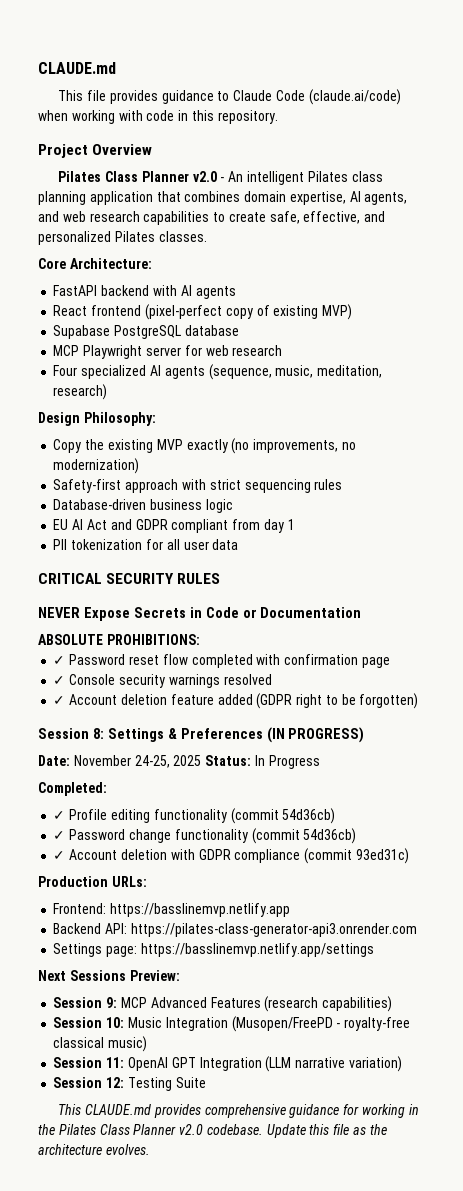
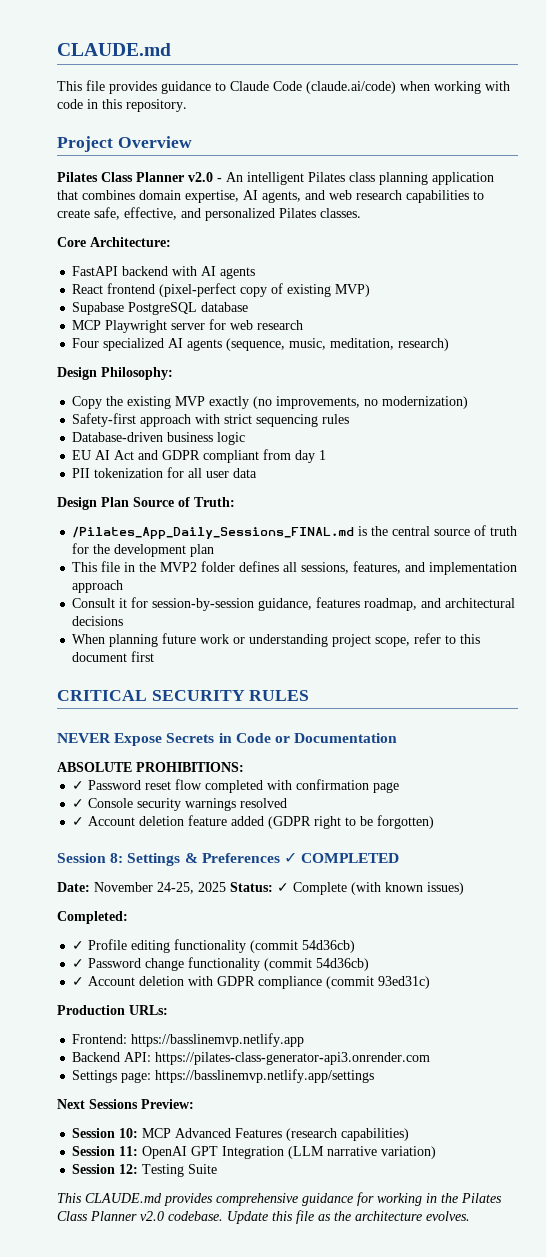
(239, 544) none -> [57,497,235,510] [72,525,518,539] [72,543,215,557] [72,561,518,575] [72,580,124,593] [72,597,516,611] [72,616,124,626] [72,633,481,647] [72,651,155,662] // Design Plan Source of Truth: // /Pilates_App_Daily_Sessions_FINAL.md is the central source of truth for the development plan // This file in the MVP2 folder defines all sessions, features, and implementation approach // Consult it for session-by-session guidance, features roadmap, and architectural decisions // When planning future work or understanding project scope, refer to this document first
[266,727,365,743] (IN PROGRESS) -> [283,852,400,863] ✓ COMPLETED
[254,755,320,769] In Progress -> [277,882,464,895] ✓ Complete (with known issues)
[106,997,118,1008] 9: -> [119,1128,139,1138] 10:
[53,1016,411,1032] [53,1036,148,1052] // Session 10: Music Integration (Musopen/FreePD - royalty-free classical music) -> (410, 1134) none

